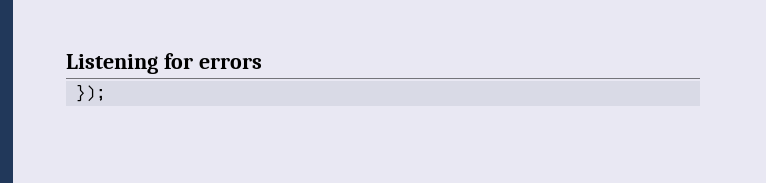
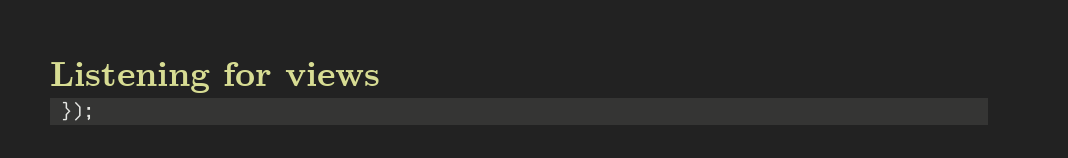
[198,57,262,69] errors -> [285,62,380,87] views

